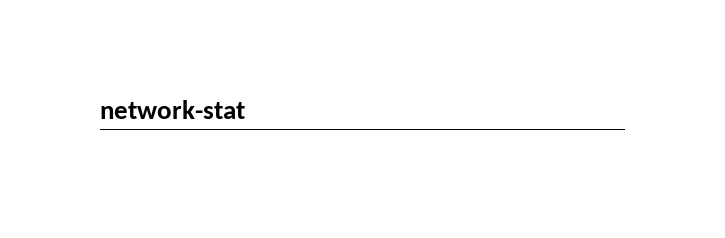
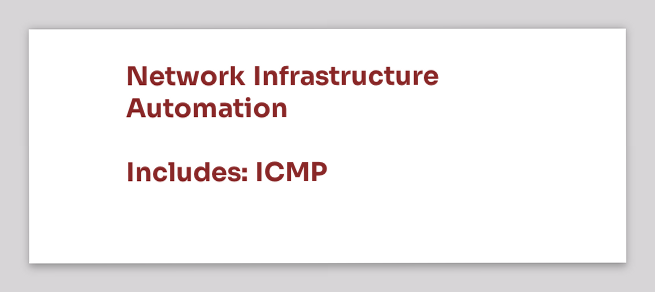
[100,100,245,119] network-stat -> [125,64,440,87] [125,97,288,119] [126,160,329,183] Network Infrastructure Automation // Includes: ICMP

